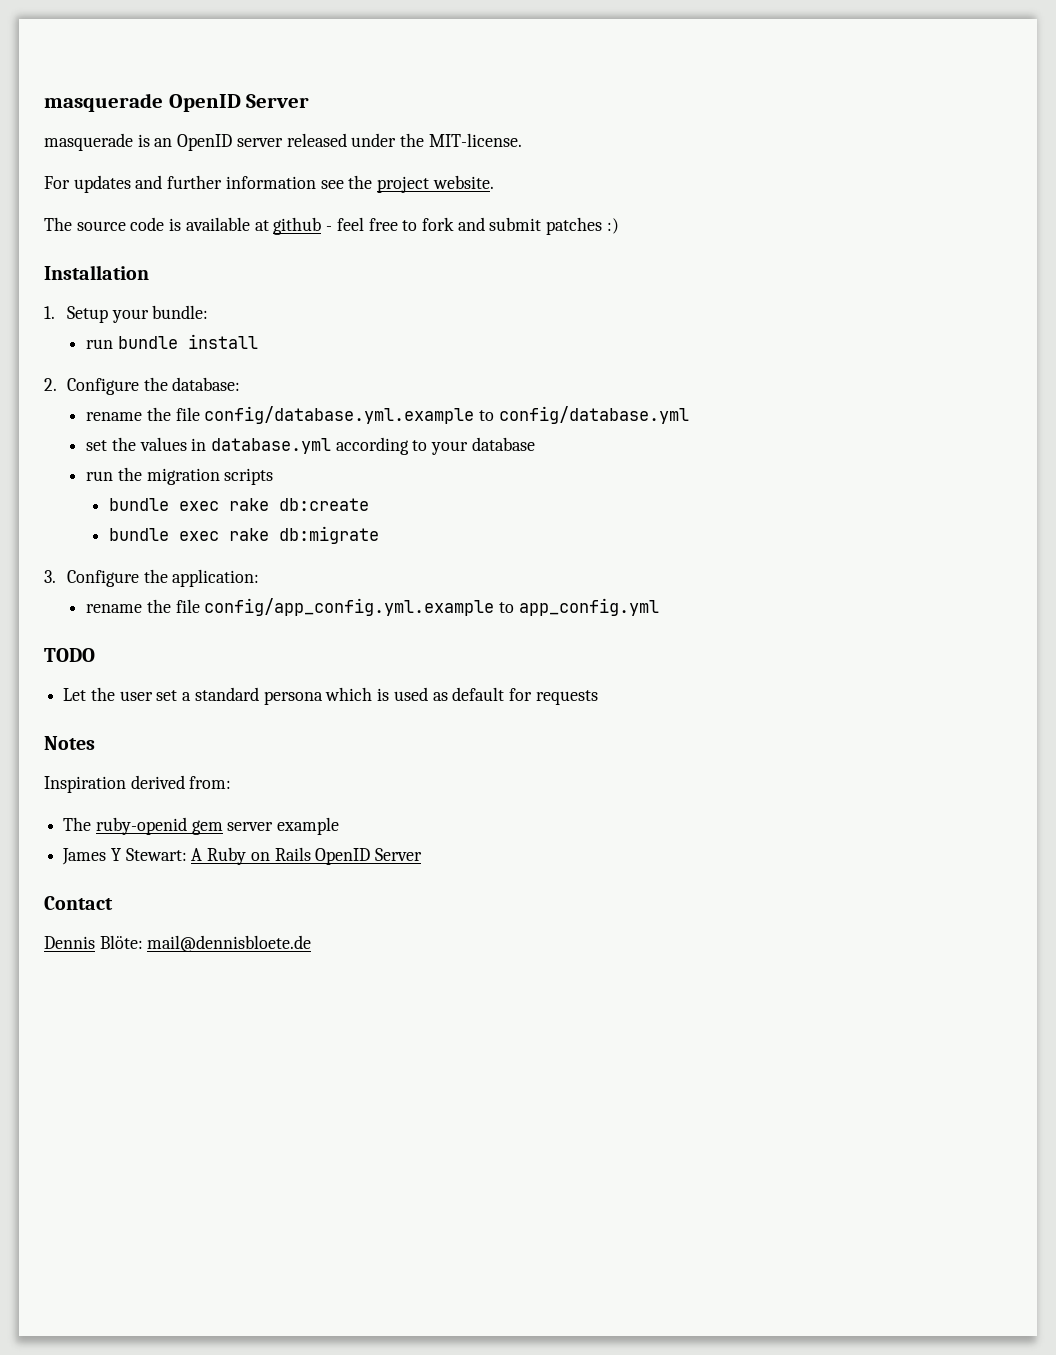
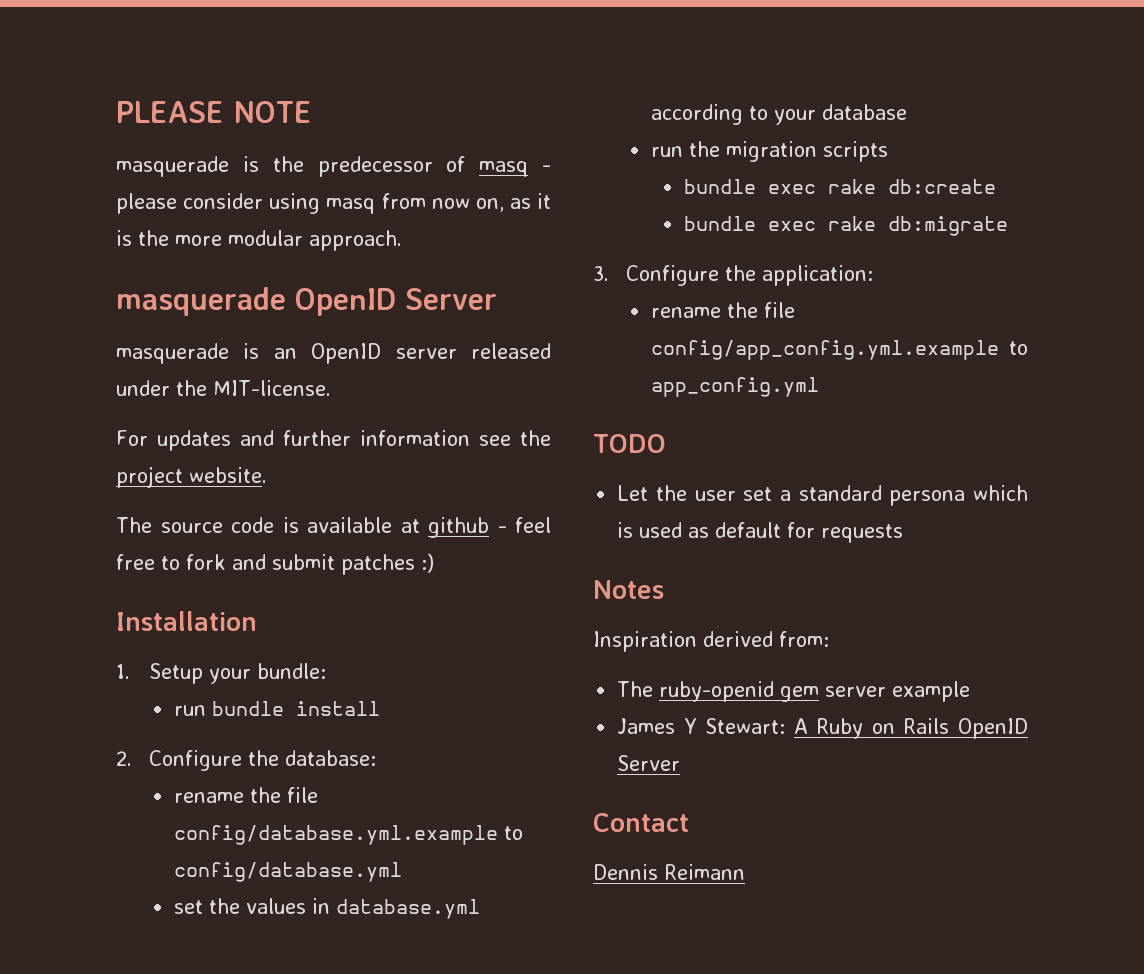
(44, 102) none -> [116,101,312,123] [116,156,551,177] [116,193,551,214] [116,230,402,251] PLEASE NOTE // masquerade is the predecessor of masq - please consider using masq from now on, as it is the more modular approach. //
[99,935,312,952] Blöte: mail@dennisbloete.de -> [664,864,745,880] Reimann

